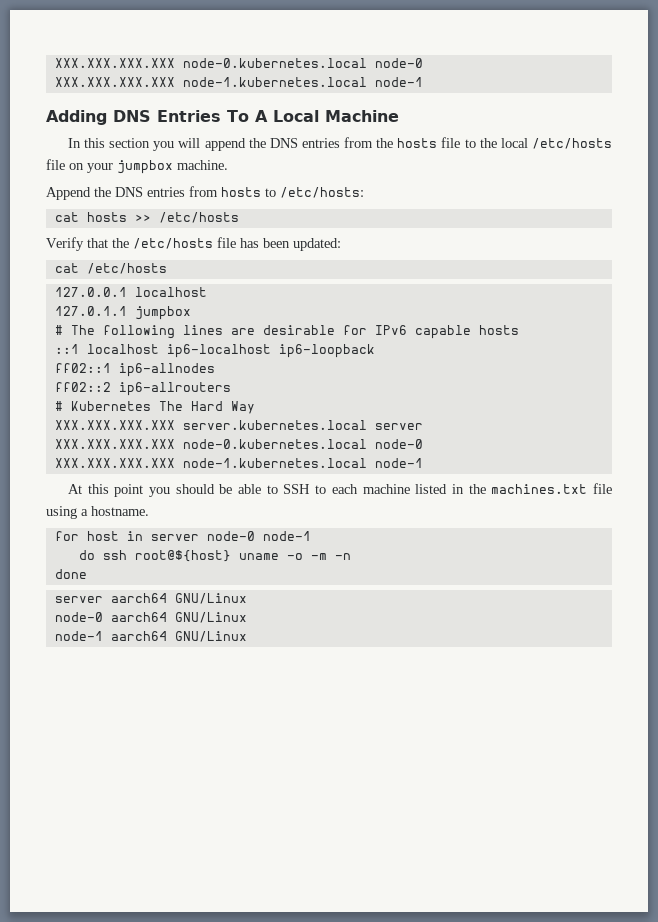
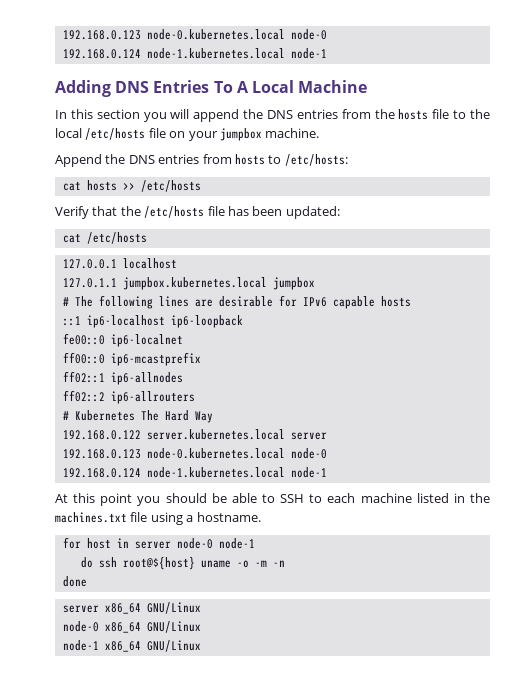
[54,58,423,68] [54,77,175,87] XXX.XXX.XXX.XXX node-0.kubernetes.local node-0 // XXX.XXX.XXX.XXX -> [62,29,327,40] [62,49,141,59] 192.168.0.123 node-0.kubernetes.local node-0 // 192.168.0.124
(127, 311) none -> [122,277,267,290] jumpbox.kubernetes.local
[86,344,159,354] localhost -> (81, 321) none
(375, 351) none -> [62,333,183,347] [62,352,201,366] // fe00::0 ip6-localnet // ff00::0 ip6-mcastprefix
[54,420,175,430] XXX.XXX.XXX.XXX -> [62,430,141,440] 192.168.0.122
[54,439,423,449] [54,458,175,468] XXX.XXX.XXX.XXX node-0.kubernetes.local node-0 // XXX.XXX.XXX.XXX -> [62,448,327,459] [62,468,141,478] 192.168.0.123 node-0.kubernetes.local node-0 // 192.168.0.124
[110,593,167,603] aarch64 -> [104,603,141,614] x86_64
[110,612,167,622] aarch64 -> [104,622,141,633] x86_64
[110,631,167,641] aarch64 -> [104,641,141,652] x86_64

